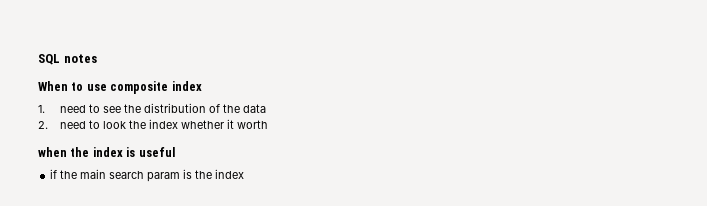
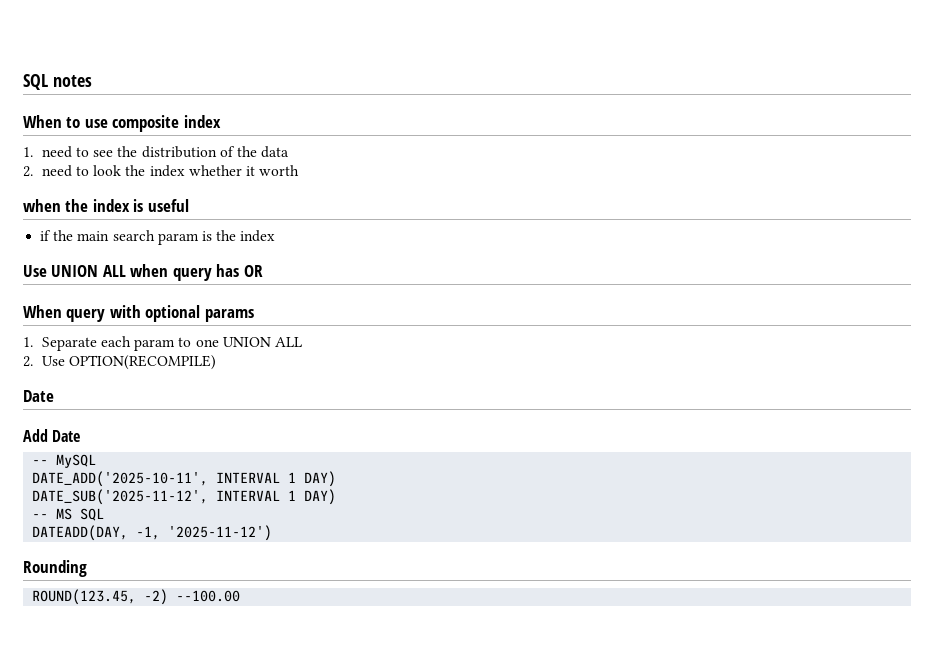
(245, 174) none -> [23,264,263,281] [23,305,254,322] [23,336,303,351] [23,355,217,370] [23,390,54,402] [23,429,81,442] [32,454,97,468] [32,471,337,487] [32,489,337,505] [32,508,105,521] [32,525,273,541] [23,560,87,577] [32,589,241,605] // Use UNION ALL when query has OR // When query with optional params // 1. Separate each param to one UNION ALL // 2. Use OPTION(RECOMPILE) // Date // Add Date // -- MySQL // DATE_ADD('2025-10-11', INTERVAL 1 DAY) // DATE_SUB('2025-11-12', INTERVAL 1 DAY) // -- MS SQL // DATEADD(DAY, -1, '2025-11-12') // Rounding // ROUND(123.45, -2) --100.00

